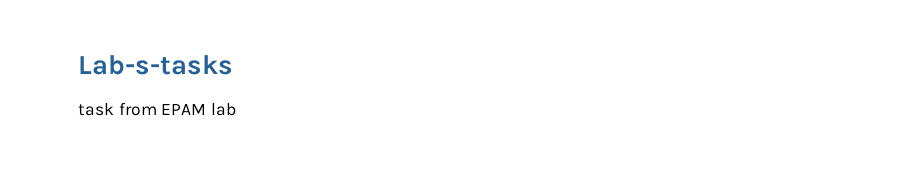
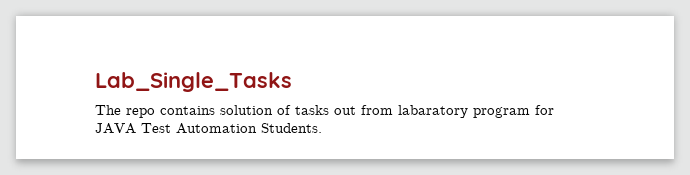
[78,55,233,75] [78,102,237,116] Lab-s-tasks // task from EPAM lab -> [95,72,292,92] [95,105,554,118] [95,123,322,134] Lab_Single_Tasks // The repo contains solution of tasks out from labaratory program for JAVA Test Automation Students.

